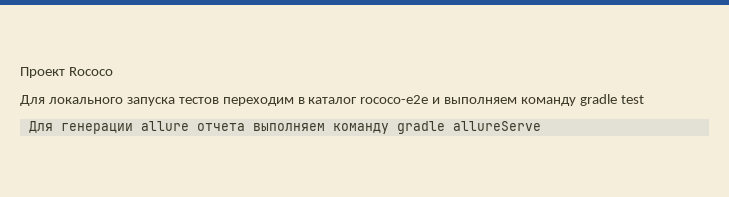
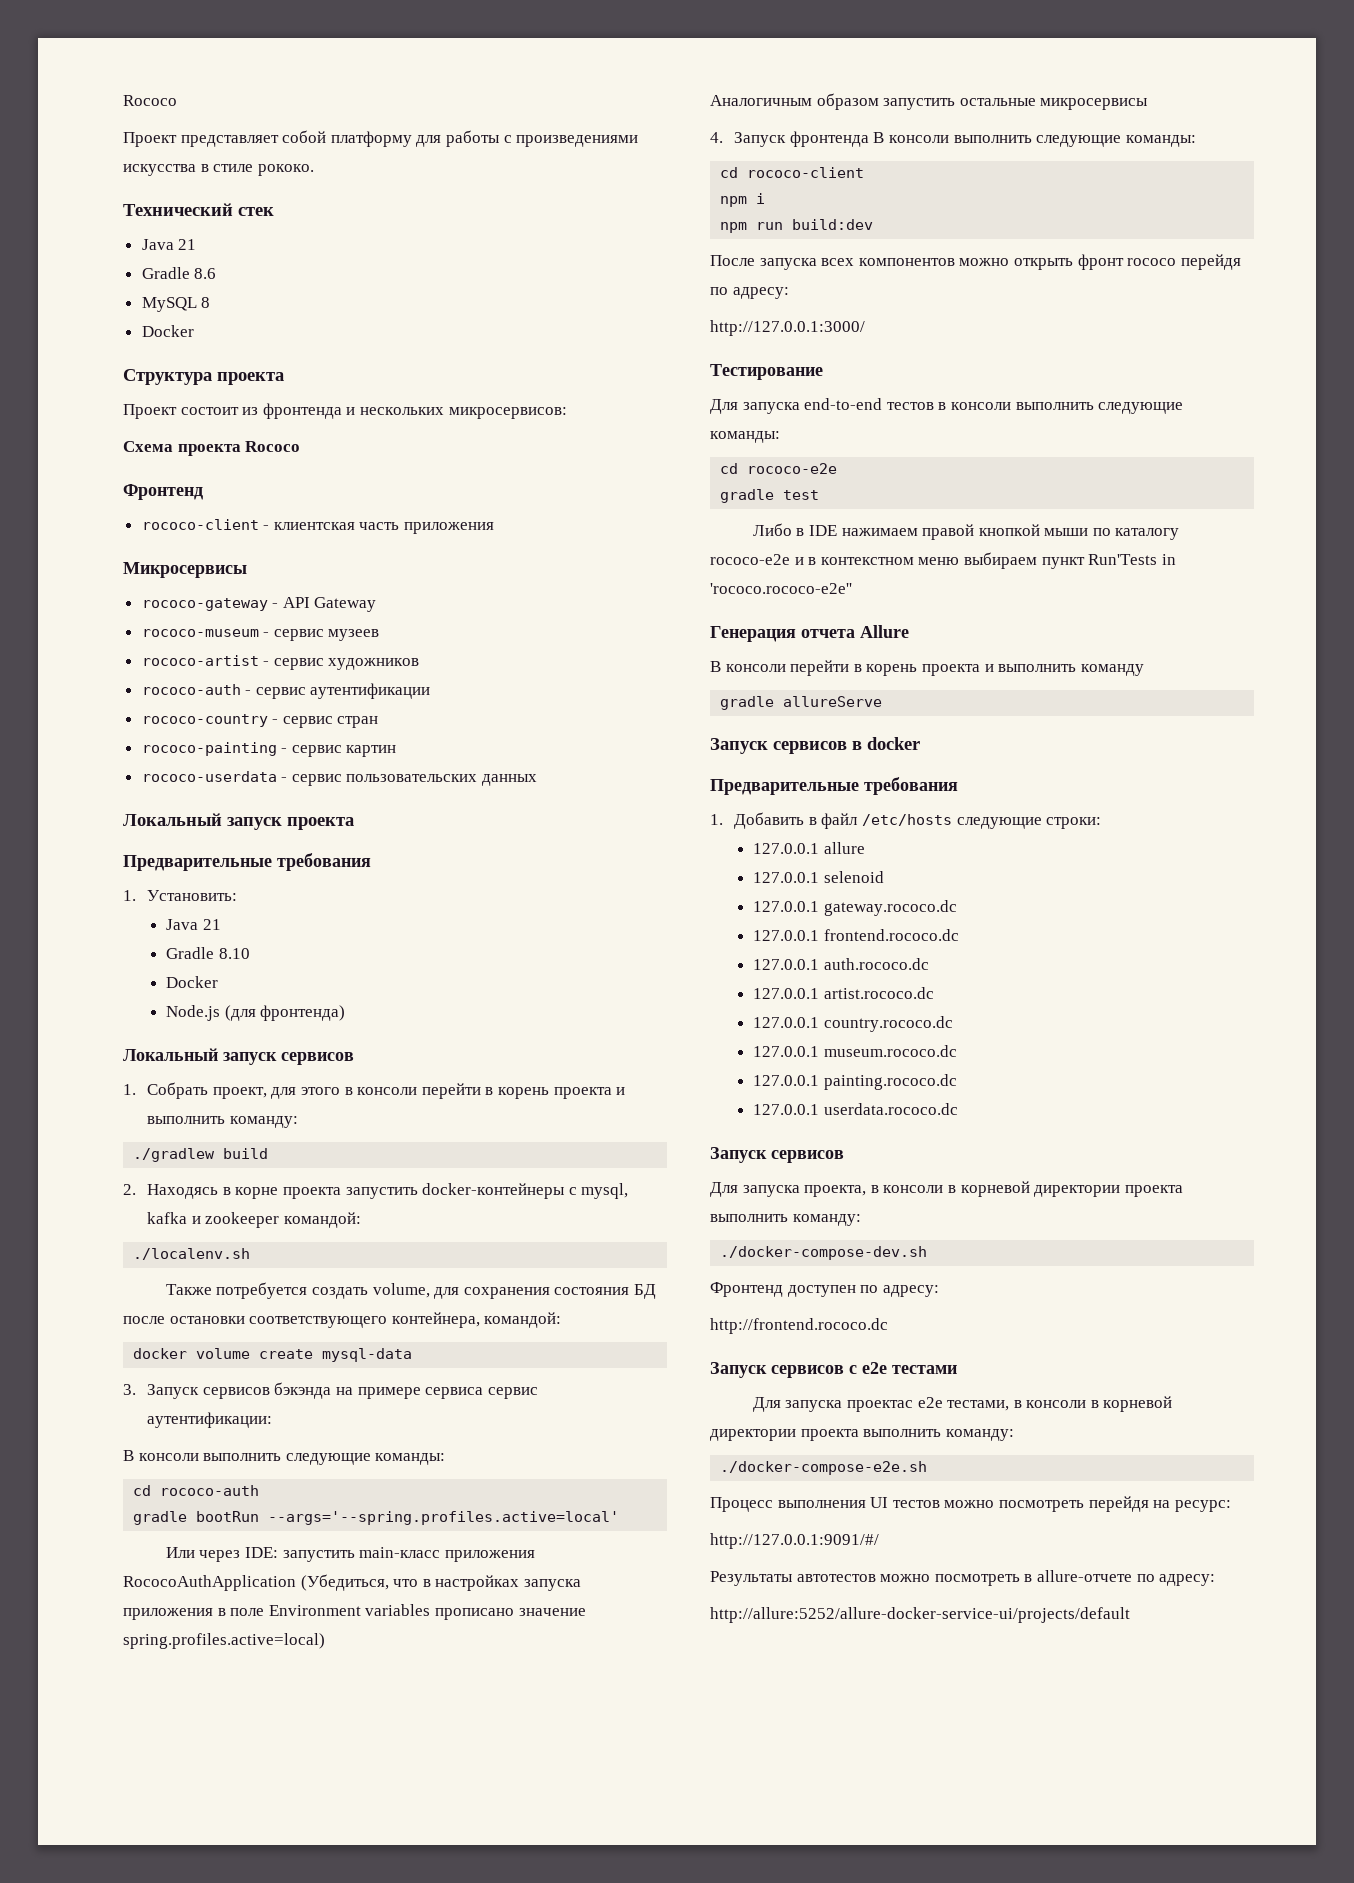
[20,67,113,78] [20,94,644,106] [28,121,389,134] Проект Rococo // Для локального запуска тестов переходим в каталог rococo-e2e и выполняем команду gradle test // Для генерации allure отчета выполняем команду -> [123,95,177,106] [123,130,639,147] [123,164,314,176] [123,203,274,216] [141,239,197,250] [141,267,217,279] [141,297,211,312] [141,325,194,337] [123,369,284,385] [123,403,567,419] [123,441,301,456] [123,484,203,500] [141,519,495,534] [123,562,247,578] [141,597,377,612] [141,629,380,641] [141,655,420,670] [141,683,431,699] [141,714,379,728] [141,742,397,757] [141,771,538,786] [123,813,354,830] [123,853,371,871] [123,890,238,901] [165,919,221,930] [165,947,250,959] [165,976,218,988] [165,1005,346,1021] [123,1048,354,1065] [123,1082,626,1099] [147,1116,298,1128] [133,1148,269,1162] [123,1183,629,1199] [147,1212,361,1228] [133,1248,251,1260] [165,1282,656,1299] [123,1312,562,1328] [133,1348,413,1362] [123,1382,538,1399] [147,1412,273,1428] [123,1450,446,1465] [133,1485,260,1496] [133,1511,620,1525] [165,1547,535,1562] [123,1574,581,1591] [123,1604,586,1620] [123,1633,325,1649] [710,93,1149,110] [710,131,1196,147] [720,167,865,178] [720,193,766,207] [720,219,874,233] [710,254,1241,270] [710,287,789,299] [710,320,865,336] [710,364,823,380] [710,398,1184,414] [710,431,780,443] [720,463,838,474] [720,489,820,503] [752,523,1180,540] [710,552,1176,569] [710,583,852,594] [710,625,909,642] [710,660,1144,676] Rococo // Проект представляет собой платформу для работы с произведениями искусства в стиле рококо. // Технический стек // Java 21 // Gradle 8.6 // MySQL 8 // Docker // Структура проекта // Проект состоит из фронтенда и нескольких микросервисов: // Схема проекта Rococo // Фронтенд // rococo-client - клиентская часть приложения // Микросервисы // rococo-gateway - API Gateway // rococo-museum - сервис музеев // rococo-artist - сервис художников // rococo-auth - сервис аутентификации // rococo-country - сервис стран // rococo-painting - сервис картин // rococo-userdata - сервис пользовательских данных // Локальный запуск проекта // Предварительные требования // 1. Установить: // Java 21 // Gradle 8.10 // Docker // Node.js (для фронтенда) // Локальный запуск сервисов // 1. Собрать проект, для этого в консоли перейти в корень проекта и выполнить команду: // ./gradlew build // 2. Находясь в корне проекта запустить docker-контейнеры с mysql, kafka и zookeeper командой: // ./localenv.sh // Также потребуется создать volume, для сохранения состояния БД после остановки соответствующего контейнера, командой: // docker volume create mysql-data // 3. Запуск сервисов бэкэнда на примере сервиса сервис аутентификации: // В консоли выполнить следующие команды: // cd rococo-auth // gradle bootRun --args='--spring.profiles.active=local' // Или через IDE: запустить main-класс приложения RococoAuthApplication (Убедиться, что в настройках запуска приложения в поле Environment variables прописано значение spring.profiles.active=local) // Аналогичным образом запустить остальные микросервисы // 4. Запуск фронтенда В консоли выполнить следующие команды: // cd rococo-client // npm i // npm run build:dev // После запуска всех компонентов можно открыть фронт rococo перейдя по адресу: // http://127.0.0.1:3000/ // Тестирование // Для запуска end-to-end тестов в консоли выполнить следующие команды: // cd rococo-e2e // gradle test // Либо в IDE нажимаем правой кнопкой мыши по каталогу rococo-e2e и в контекстном меню выбираем пункт Run'Tests in 'rococo.rococo-e2e'' // Генерация отчета Allure // В консоли перейти в корень проекта и выполнить команду //
(541, 126) none -> [710,737,920,754] [710,777,958,795] [710,812,1102,829] [752,842,865,854] [752,871,884,883] [752,900,957,916] [752,929,959,941] [752,958,929,970] [752,987,934,999] [752,1016,953,1032] [752,1045,957,1057] [752,1074,957,1090] [752,1103,958,1115] [710,1147,844,1163] [710,1181,1183,1197] [710,1214,861,1226] [720,1246,928,1260] [710,1282,939,1297] [710,1318,888,1334] [710,1362,957,1378] [752,1396,1173,1412] [710,1429,1014,1441] [720,1461,928,1475] [710,1496,1231,1512] [710,1533,879,1549] [710,1570,1216,1586] [710,1607,1130,1623] // Запуск сервисов в docker // Предварительные требования // 1. Добавить в файл /etc/hosts следующие строки: // 127.0.0.1 allure // 127.0.0.1 selenoid // 127.0.0.1 gateway.rococo.dc // 127.0.0.1 frontend.rococo.dc // 127.0.0.1 auth.rococo.dc // 127.0.0.1 artist.rococo.dc // 127.0.0.1 country.rococo.dc // 127.0.0.1 museum.rococo.dc // 127.0.0.1 painting.rococo.dc // 127.0.0.1 userdata.rococo.dc // Запуск сервисов // Для запуска проекта, в консоли в корневой директории проекта выполнить команду: // ./docker-compose-dev.sh // Фронтенд доступен по адресу: // http://frontend.rococo.dc // Запуск сервисов с e2e тестами // Для запуска проектас e2e тестами, в консоли в корневой директории проекта выполнить команду: // ./docker-compose-e2e.sh // Процесс выполнения UI тестов можно посмотреть перейдя на ресурс: // http://127.0.0.1:9091/#/ // Результаты автотестов можно посмотреть в allure-отчете по адресу: // http://allure:5252/allure-docker-service-ui/projects/default

